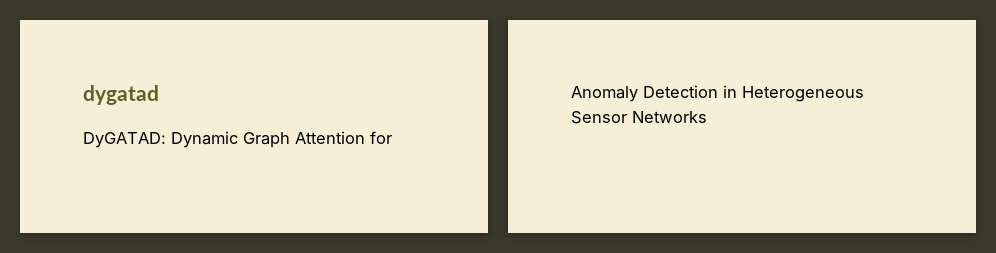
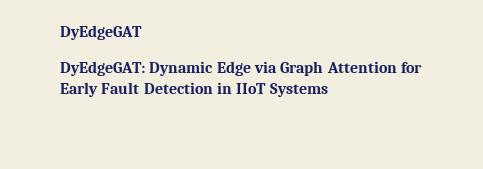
[83,85,159,105] [83,131,392,148] [571,85,864,102] [571,111,707,124] dygatad // DyGATAD: Dynamic Graph Attention for Anomaly Detection in Heterogeneous Sensor Networks -> [60,25,142,40] [60,61,422,76] [60,82,328,97] DyEdgeGAT // DyEdgeGAT: Dynamic Edge via Graph Attention for Early Fault Detection in IIoT Systems

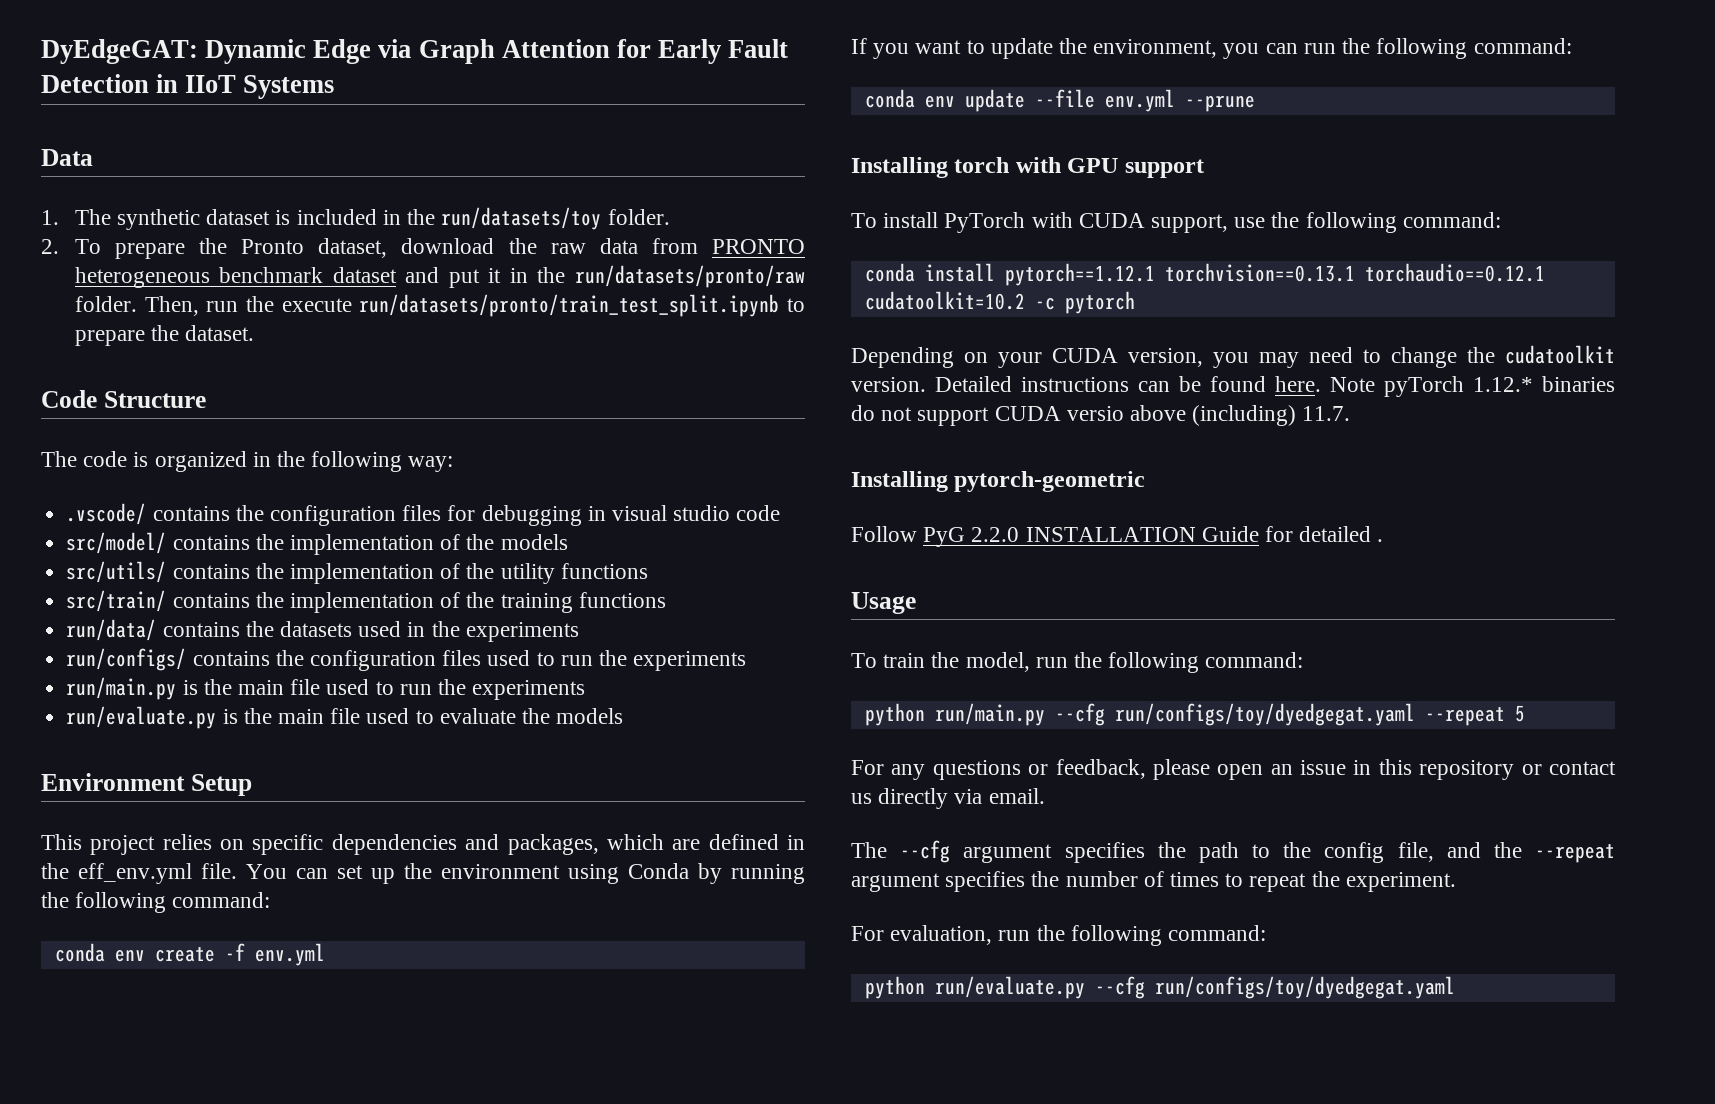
[60,25,142,40] DyEdgeGAT // -> (41, 51) none
(328, 90) none -> [41,149,93,166] [41,207,670,230] [41,238,806,259] [74,265,805,288] [74,294,805,317] [74,325,255,346] [41,390,206,408] [41,451,454,472] [66,503,781,526] [66,532,568,555] [66,561,648,584] [66,590,666,613] [66,619,579,642] [66,648,747,671] [66,677,586,700] [66,706,624,729] [41,773,252,796] [41,834,805,855] [41,863,805,884] [41,892,271,913] [54,943,325,966] [851,38,1572,59] [864,89,1255,112] [851,157,1204,178] [851,212,1501,233] [864,263,1545,286] [864,291,1135,314] [851,345,1615,368] [851,376,1615,397] [851,405,1351,426] [851,471,1146,492] [851,526,1384,547] [851,592,916,614] [851,652,1304,673] [864,703,1525,726] [851,759,1616,780] [851,788,1045,809] [851,840,1615,863] [851,871,1456,892] [851,925,1267,946] [864,976,1455,999] // Data // 1. The synthetic dataset is included in the run/datasets/toy folder. // 2. To prepare the Pronto dataset, download the raw data from PRONTO heterogeneous benchmark dataset and put it in the run/datasets/pronto/raw folder. Then, run the execute run/datasets/pronto/train_test_split.ipynb to prepare the dataset. // Code Structure // The code is organized in the following way: // .vscode/ contains the configuration files for debugging in visual studio code // src/model/ contains the implementation of the models // src/utils/ contains the implementation of the utility functions // src/train/ contains the implementation of the training functions // run/data/ contains the datasets used in the experiments // run/configs/ contains the configuration files used to run the experiments // run/main.py is the main file used to run the experiments // run/evaluate.py is the main file used to evaluate the models // Environment Setup // This project relies on specific dependencies and packages, which are defined in the eff_env.yml file. You can set up the environment using Conda by running the following command: // conda env create -f env.yml // If you want to update the environment, you can run the following command: // conda env update --file env.yml --prune // Installing torch with GPU support // To install PyTorch with CUDA support, use the following command: // conda install pytorch==1.12.1 torchvision==0.13.1 torchaudio==0.12.1 cudatoolkit=10.2 -c pytorch // Depending on your CUDA version, you may need to change the cudatoolkit version. Detailed instructions can be found here. Note pyTorch 1.12.* binaries do not support CUDA versio above (including) 11.7. // Installing pytorch-geometric // Follow PyG 2.2.0 INSTALLATION Guide for detailed . // Usage // To train the model, run the following command: // python run/main.py --cfg run/configs/toy/dyedgegat.yaml --repeat 5 // For any questions or feedback, please open an issue in this repository or contact us directly via email. // The --cfg argument specifies the path to the config file, and the --repeat argument specifies the number of times to repeat the experiment. // For evaluation, run the following command: // python run/evaluate.py --cfg run/configs/toy/dyedgegat.yaml

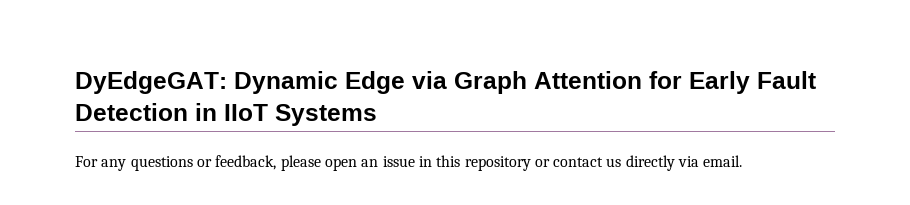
[41,149,93,166] [41,207,670,230] [41,238,806,259] [74,265,805,288] [74,294,805,317] [74,325,255,346] [41,390,206,408] [41,451,454,472] [66,503,781,526] [66,532,568,555] [66,561,648,584] [66,590,666,613] [66,619,579,642] [66,648,747,671] [66,677,586,700] [66,706,624,729] [41,773,252,796] [41,834,805,855] [41,863,805,884] [41,892,271,913] [54,943,325,966] [851,38,1572,59] [864,89,1255,112] [851,157,1204,178] [851,212,1501,233] [864,263,1545,286] [864,291,1135,314] [851,345,1615,368] [851,376,1615,397] [851,405,1351,426] [851,471,1146,492] [851,526,1384,547] [851,592,916,614] [851,652,1304,673] [864,703,1525,726] // Data // 1. The synthetic dataset is included in the run/datasets/toy folder. // 2. To prepare the Pronto dataset, download the raw data from PRONTO heterogeneous benchmark dataset and put it in the run/datasets/pronto/raw folder. Then, run the execute run/datasets/pronto/train_test_split.ipynb to prepare the dataset. // Code Structure // The code is organized in the following way: // .vscode/ contains the configuration files for debugging in visual studio code // src/model/ contains the implementation of the models // src/utils/ contains the implementation of the utility functions // src/train/ contains the implementation of the training functions // run/data/ contains the datasets used in the experiments // run/configs/ contains the configuration files used to run the experiments // run/main.py is the main file used to run the experiments // run/evaluate.py is the main file used to evaluate the models // Environment Setup // This project relies on specific dependencies and packages, which are defined in the eff_env.yml file. You can set up the environment using Conda by running the following command: // conda env create -f env.yml // If you want to update the environment, you can run the following command: // conda env update --file env.yml --prune // Installing torch with GPU support // To install PyTorch with CUDA support, use the following command: // conda install pytorch==1.12.1 torchvision==0.13.1 torchaudio==0.12.1 cudatoolkit=10.2 -c pytorch // Depending on your CUDA version, you may need to change the cudatoolkit version. Detailed instructions can be found here. Note pyTorch 1.12.* binaries do not support CUDA versio above (including) 11.7. // Installing pytorch-geometric // Follow PyG 2.2.0 INSTALLATION Guide for detailed . // Usage // To train the model, run the following command: // python run/main.py --cfg run/configs/toy/dyedgegat.yaml --repeat 5 -> (377, 115) none
[851,840,1615,863] [851,871,1456,892] [851,925,1267,946] [864,976,1455,999] // The --cfg argument specifies the path to the config file, and the --repeat argument specifies the number of times to repeat the experiment. // For evaluation, run the following command: // python run/evaluate.py --cfg run/configs/toy/dyedgegat.yaml -> (743, 161) none

